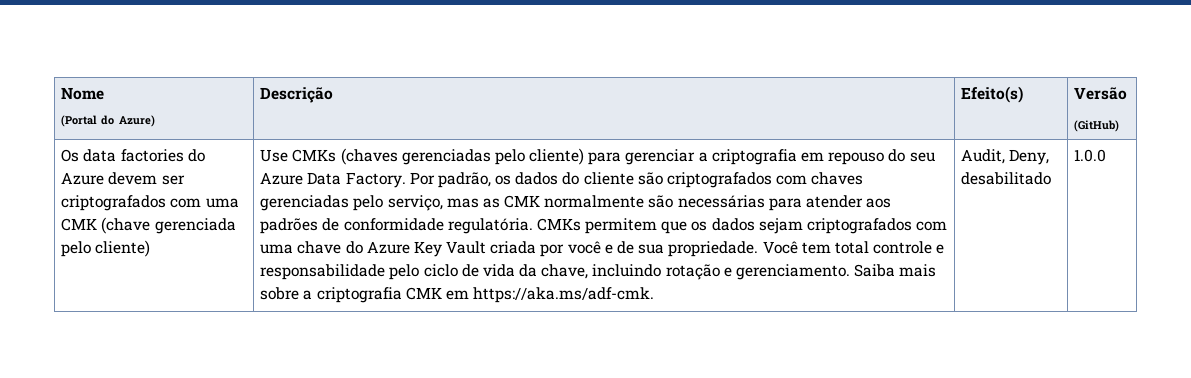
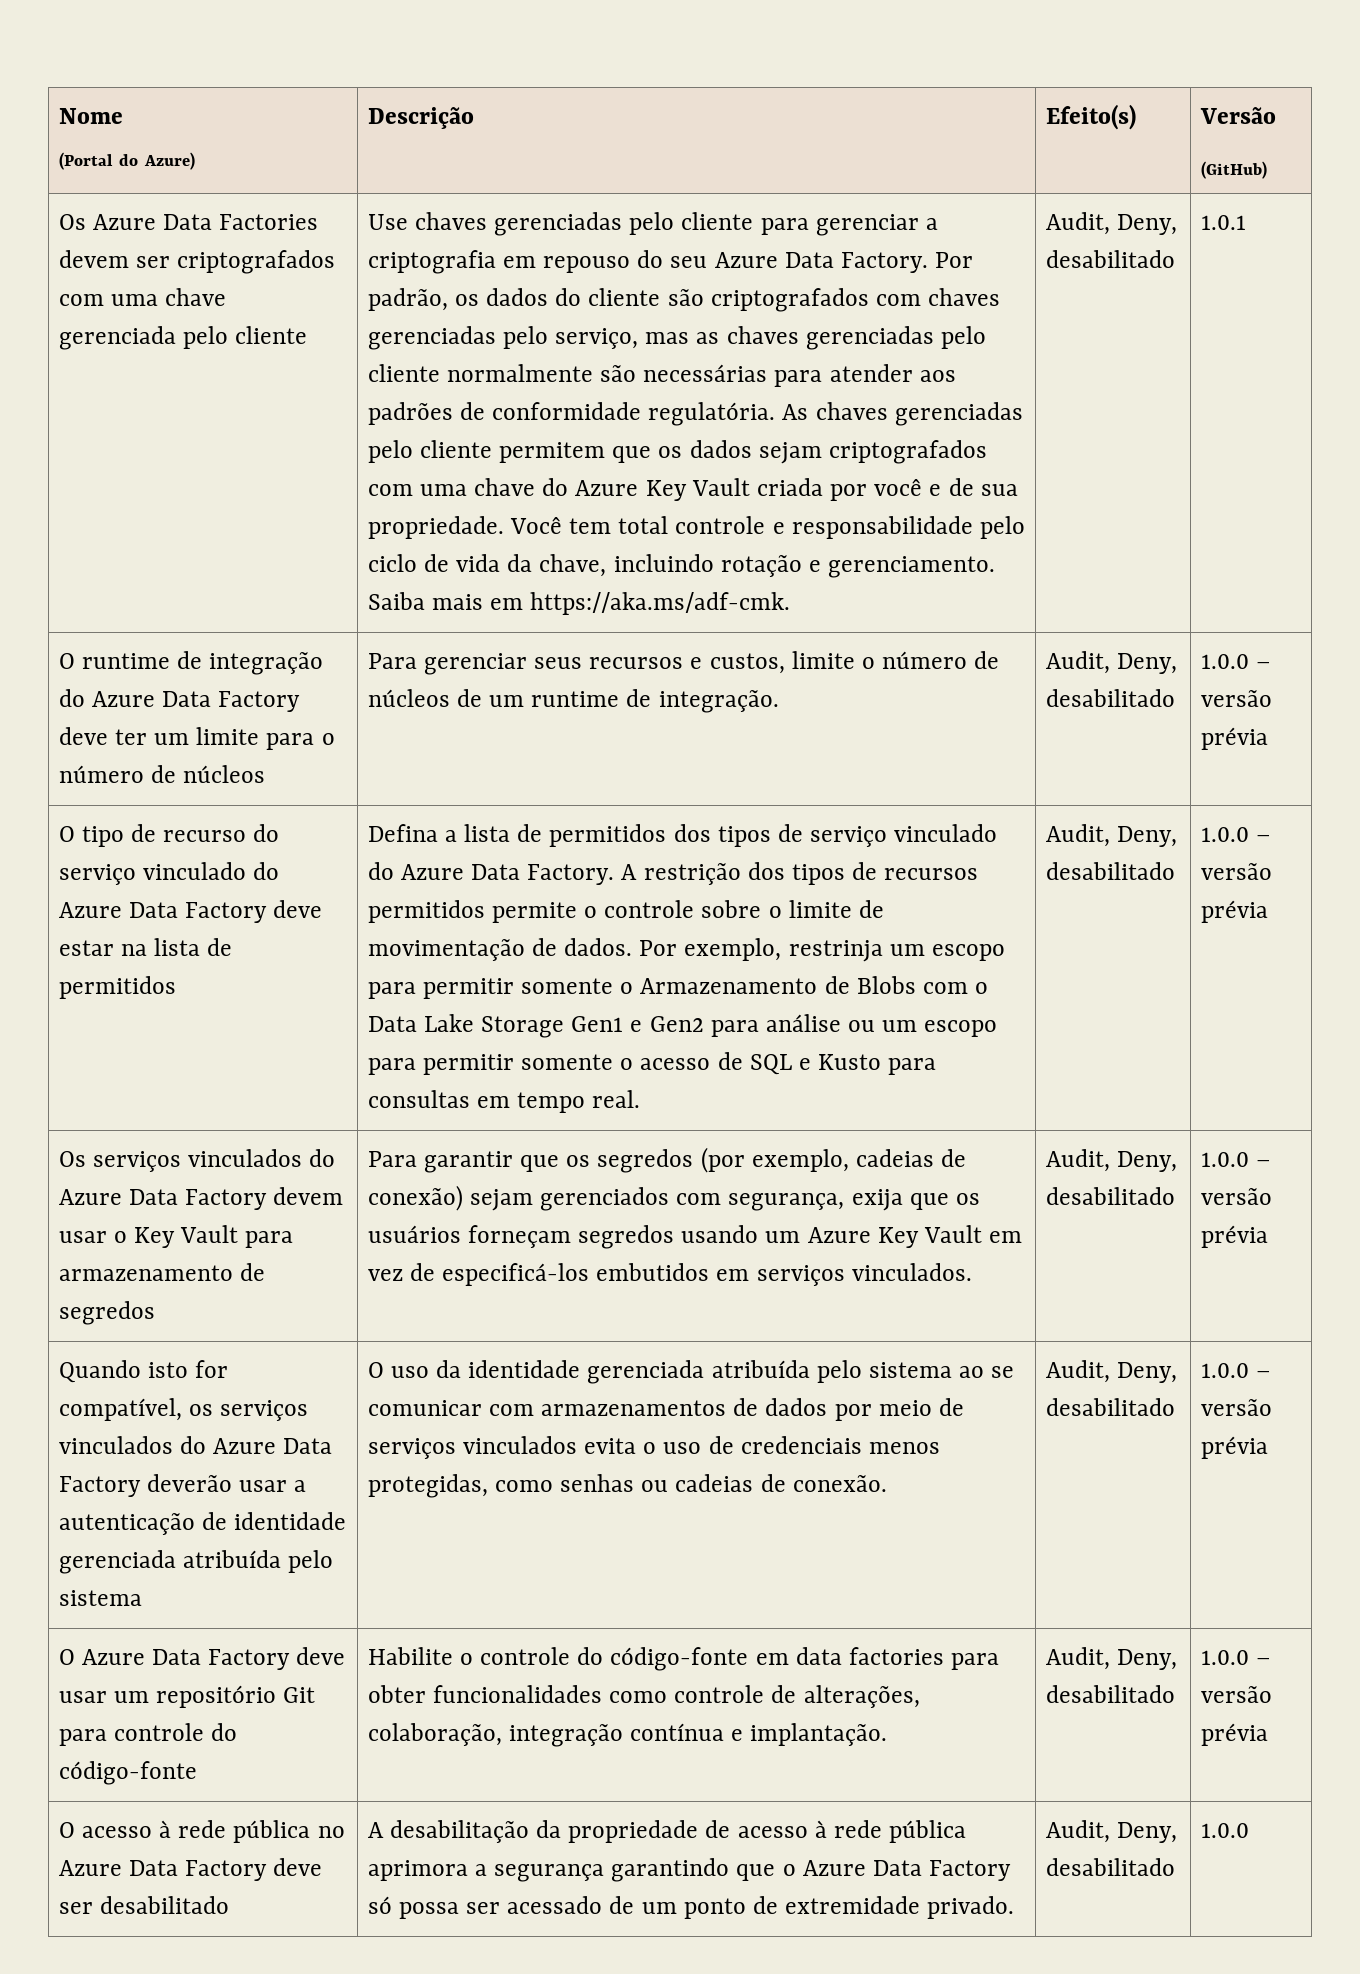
[83,149,205,162] [61,172,105,185] data factories do Azure -> [93,214,319,230] Azure Data Factories
[61,217,151,234] CMK (chave -> [165,288,227,306] chave
[95,240,151,257] cliente) -> [235,326,308,344] cliente
[292,148,585,165] CMKs (chaves gerenciadas pelo cliente) -> [415,212,754,236] chaves gerenciadas pelo cliente
[504,195,541,208] CMK -> [726,326,986,350] [367,364,440,382] chaves gerenciadas pelo cliente
[536,218,581,231] CMKs -> [782,402,1023,426] [367,440,493,463] As chaves gerenciadas pelo cliente
[260,287,442,303] sobre a criptografia CMK -> (484, 602) none
(1052, 178) none -> [1200,215,1246,230] [58,651,324,675] [58,689,301,712] [58,727,335,750] [58,765,266,783] [367,651,1000,675] [367,689,779,713] [1045,651,1178,674] [1045,689,1175,707] [1200,654,1272,669] [1200,690,1272,707] [1200,727,1268,750] [58,824,280,847] [58,862,280,885] [58,900,323,923] [58,938,233,956] [58,976,176,999] [367,824,998,847] [367,862,979,885] [367,900,884,923] [367,938,1005,962] [367,976,989,999] [367,1014,998,1038] [367,1052,937,1075] [367,1090,641,1113] [1045,824,1178,847] [1045,862,1175,880] [1200,827,1272,842] [1200,863,1272,880] [1200,900,1268,923] [58,1149,336,1172] [58,1187,344,1210] [58,1225,294,1248] [58,1263,266,1281] [58,1301,155,1325] [367,1147,967,1173] [367,1185,980,1211] [367,1225,1023,1249] [367,1263,972,1286] [1045,1149,1178,1172] [1045,1187,1175,1205] [1200,1152,1272,1167] [1200,1188,1272,1205] [1200,1225,1268,1248] [58,1360,229,1383] [58,1398,309,1421] [58,1436,333,1454] [58,1474,307,1497] [58,1512,347,1535] [58,1550,334,1574] [58,1590,142,1606] [367,1360,1015,1384] [367,1398,964,1421] [367,1436,940,1459] [367,1474,887,1498] [1045,1360,1178,1383] [1045,1398,1175,1416] [1200,1363,1272,1378] [1200,1399,1272,1416] [1200,1436,1268,1459] [58,1647,346,1670] [58,1685,316,1708] [58,1723,238,1746] [58,1761,197,1785] [367,1647,1000,1671] [367,1685,920,1708] [367,1723,888,1747] [1045,1647,1178,1670] [1045,1685,1175,1703] [1200,1650,1272,1665] [1200,1686,1272,1703] [1200,1723,1268,1746] [58,1820,345,1843] [58,1858,323,1881] [58,1896,230,1914] [367,1820,967,1843] [367,1858,1012,1882] [367,1896,1015,1919] [1045,1820,1178,1843] [1045,1858,1175,1876] | 1.0.1 // O runtime de integração do Azure Data Factory deve ter um limite para o número de núcleos | Para gerenciar seus recursos e custos, limite o número de núcleos de um runtime de integração. | Audit, Deny, desabilitado | 1.0.0 – versão prévia // O tipo de recurso do serviço vinculado do Azure Data Factory deve estar na lista de permitidos | Defina a lista de permitidos dos tipos de serviço vinculado do Azure Data Factory. A restrição dos tipos de recursos permitidos permite o controle sobre o limite de movimentação de dados. Por exemplo, restrinja um escopo para permitir somente o Armazenamento de Blobs com o Data Lake Storage Gen1 e Gen2 para análise ou um escopo para permitir somente o acesso de SQL e Kusto para consultas em tempo real. | Audit, Deny, desabilitado | 1.0.0 – versão prévia // Os serviços vinculados do Azure Data Factory devem usar o Key Vault para armazenamento de segredos | Para garantir que os segredos (por exemplo, cadeias de conexão) sejam gerenciados com segurança, exija que os usuários forneçam segredos usando um Azure Key Vault em vez de especificá-los embutidos em serviços vinculados. | Audit, Deny, desabilitado | 1.0.0 – versão prévia // Quando isto for compatível, os serviços vinculados do Azure Data Factory deverão usar a autenticação de identidade gerenciada atribuída pelo sistema | O uso da identidade gerenciada atribuída pelo sistema ao se comunicar com armazenamentos de dados por meio de serviços vinculados evita o uso de credenciais menos protegidas, como senhas ou cadeias de conexão. | Audit, Deny, desabilitado | 1.0.0 – versão prévia // O Azure Data Factory deve usar um repositório Git para controle do código-fonte | Habilite o controle do código-fonte em data factories para obter funcionalidades como controle de alterações, colaboração, integração contínua e implantação. | Audit, Deny, desabilitado | 1.0.0 – versão prévia // O acesso à rede pública no Azure Data Factory deve ser desabilitado | A desabilitação da propriedade de acesso à rede pública aprimora a segurança garantindo que o Azure Data Factory só possa ser acessado de um ponto de extremidade privado. | Audit, Deny, desabilitado

